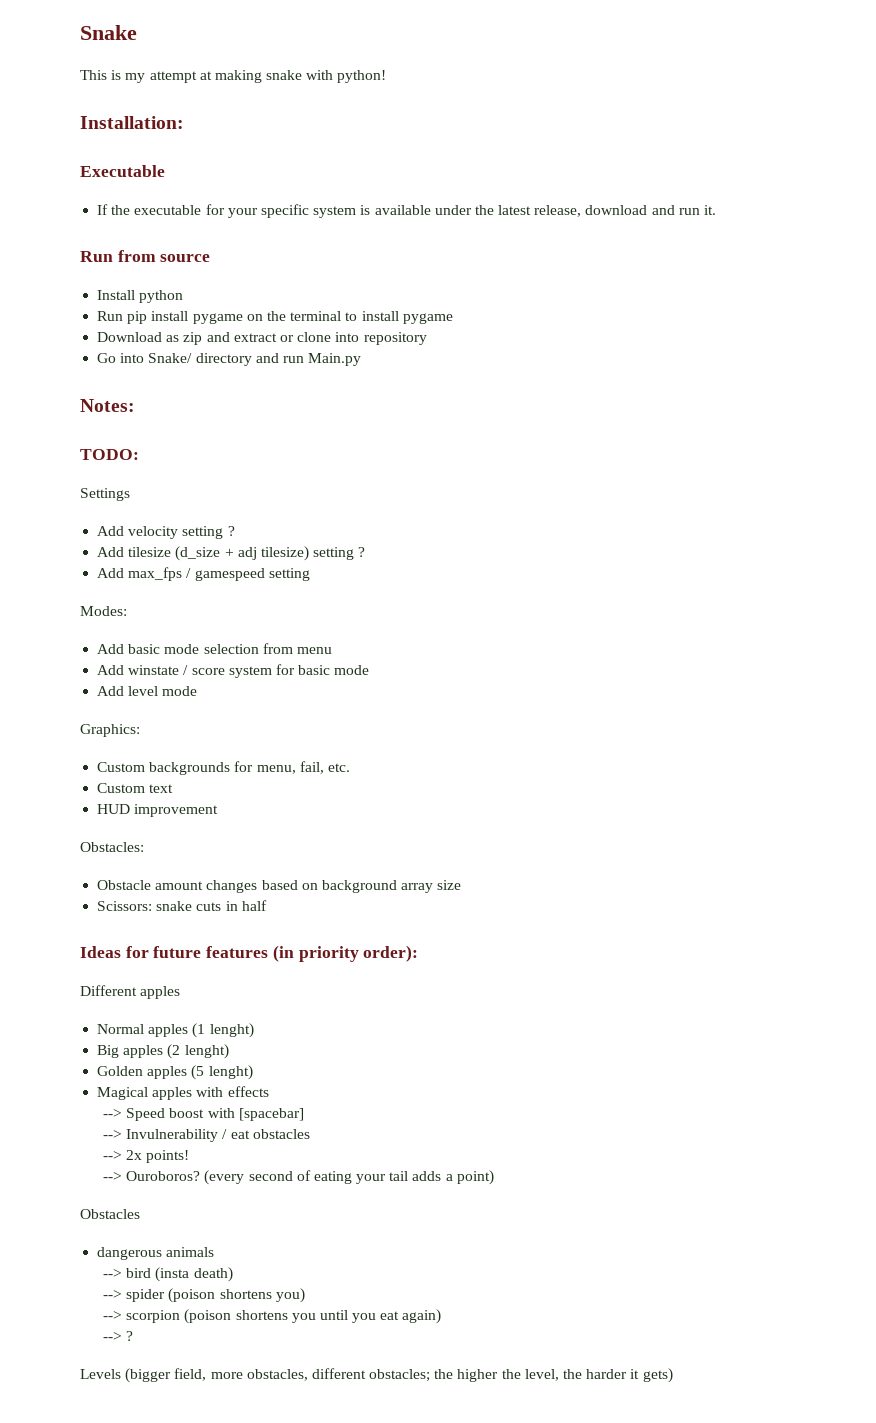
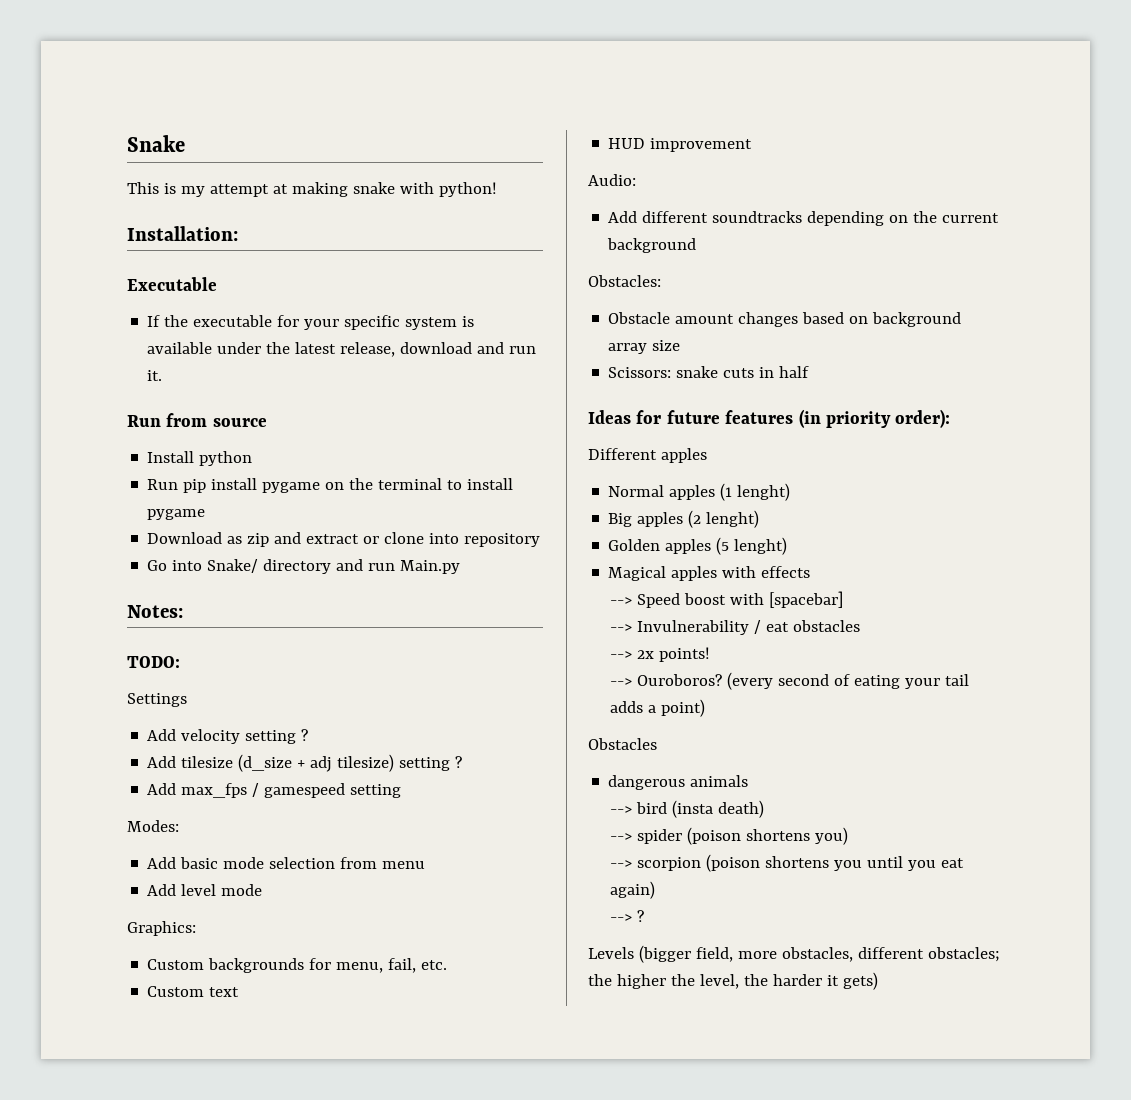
[97,664,370,678] // Add winstate / score system for basic mode -> (426, 865) none
(219, 810) none -> [588,174,636,186] [608,211,1000,226] [607,238,697,253] // Audio: // Add different soundtracks depending on the current background

